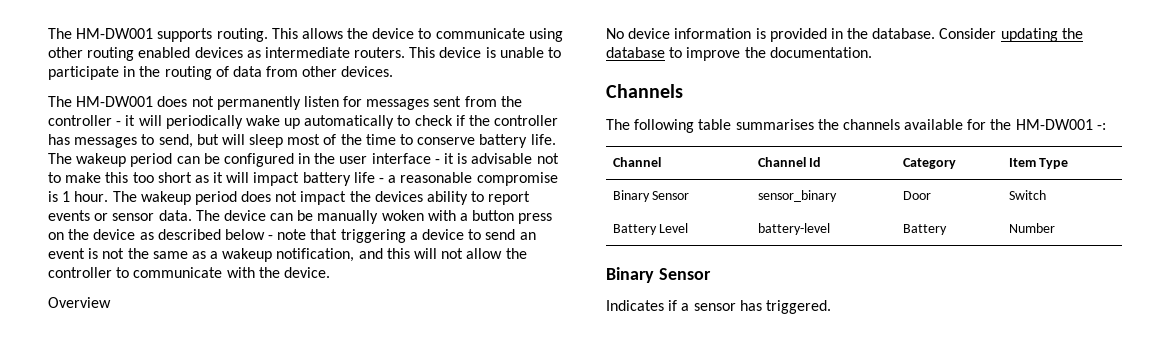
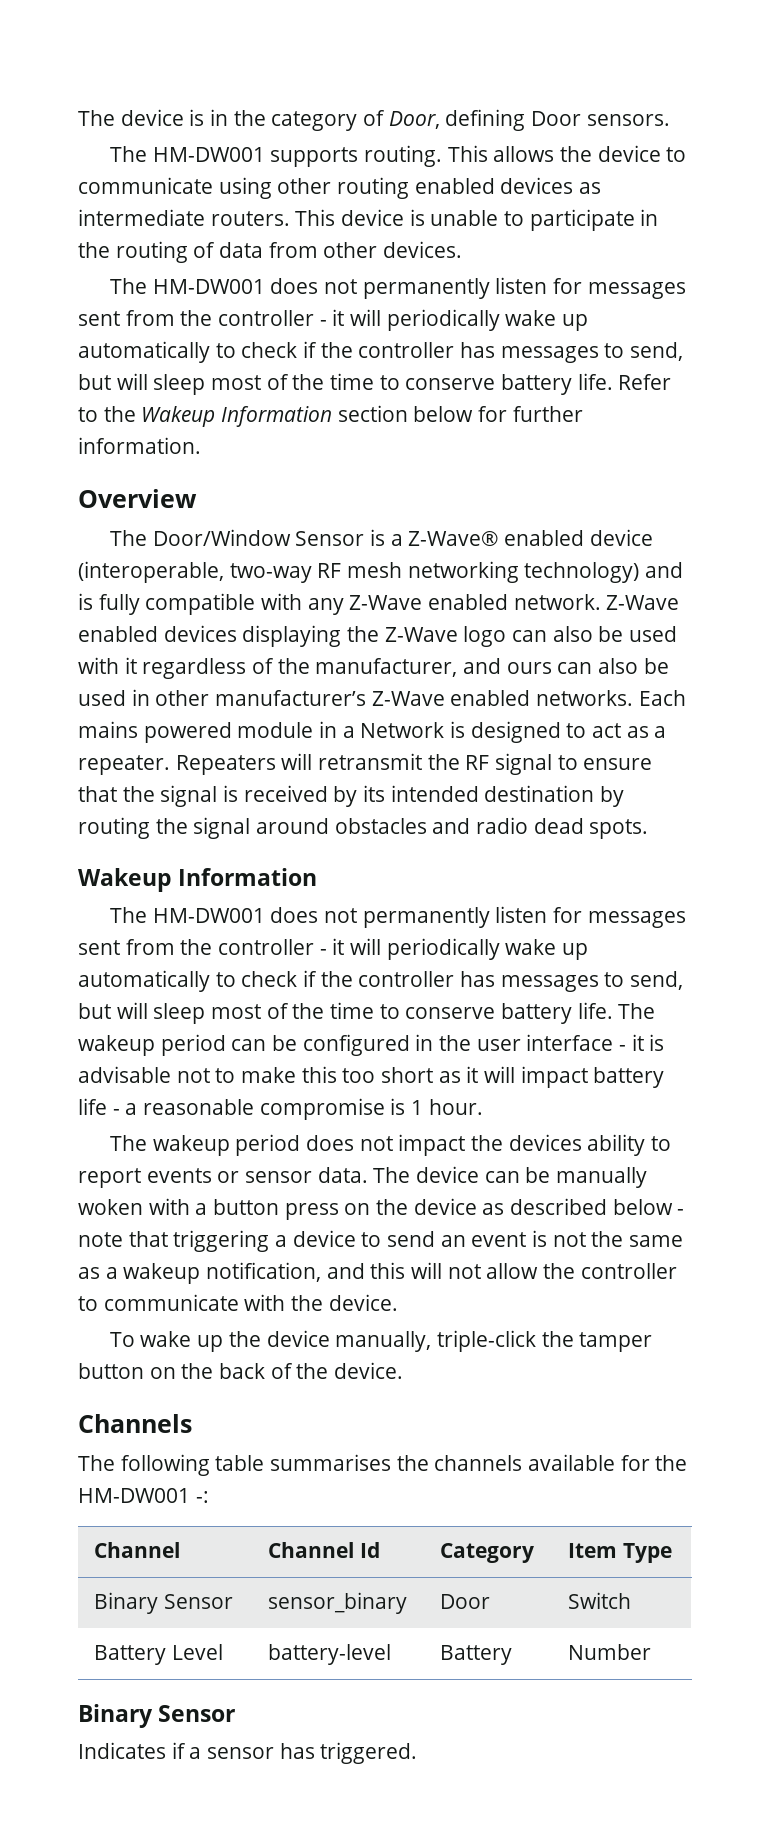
[48,28,72,39] The -> [78,109,670,131] [109,146,147,162] The device is in the category of Door, defining Door sensors. // The
(394, 71) none -> [109,277,686,299] [78,309,589,331] [78,341,684,363] [78,373,672,395] [78,405,583,427] [78,437,201,454] [78,489,197,508] [109,529,653,546] [78,561,684,583] [78,593,680,615] [78,625,678,647] [78,657,669,679] [78,689,686,706] [78,721,667,743] [78,753,653,775] [78,785,625,807] [78,817,649,839] [78,868,318,892] // The HM-DW001 does not permanently listen for messages sent from the controller - it will periodically wake up automatically to check if the controller has messages to send, but will sleep most of the time to conserve battery life. Refer to the Wakeup Information section below for further information. // Overview // The Door/Window Sensor is a Z-Wave® enabled device (interoperable, two-way RF mesh networking technology) and is fully compatible with any Z-Wave enabled network. Z-Wave enabled devices displaying the Z-Wave logo can also be used with it regardless of the manufacturer, and ours can also be used in other manufacturer’s Z-Wave enabled networks. Each mains powered module in a Network is designed to act as a repeater. Repeaters will retransmit the RF signal to ensure that the signal is received by its intended destination by routing the signal around obstacles and radio dead spots. // Wakeup Information
(109, 196) none -> (483, 1107) //
[48,297,111,308] [606,28,1083,42] [606,47,872,61] Overview // No device information is provided in the database. Consider updating the database to improve the documentation. -> [109,1330,653,1352] [78,1362,404,1379] To wake up the device manually, triple-click the tamper button on the back of the device.

